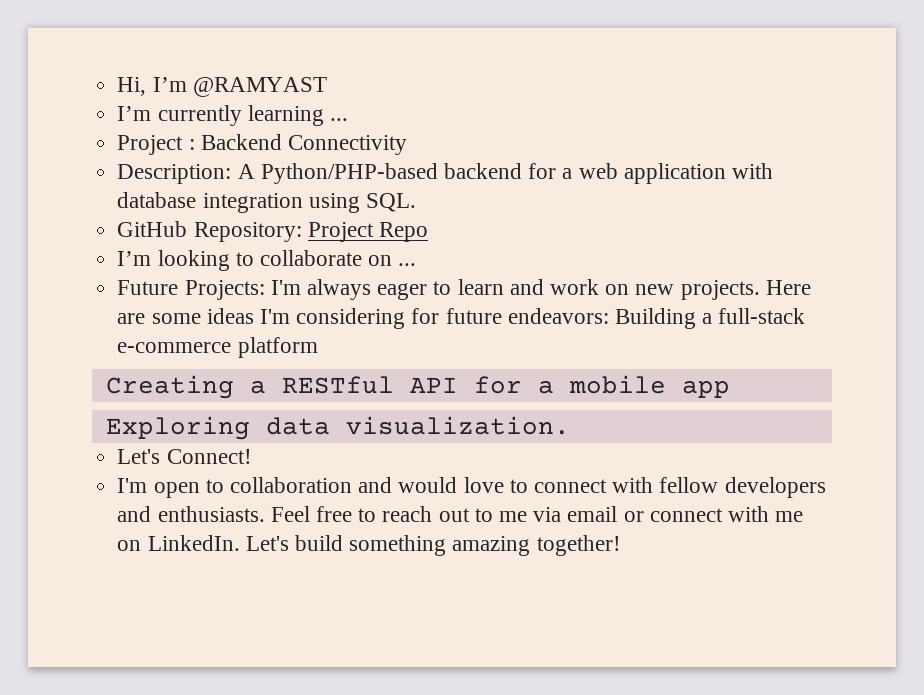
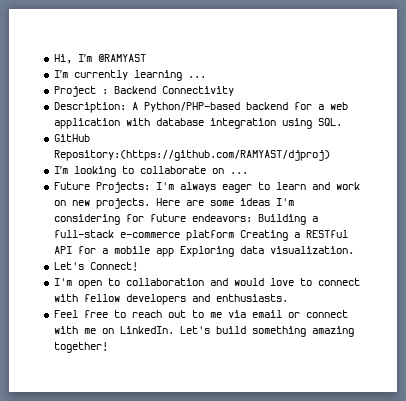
[193,222,428,242] Repository: Project Repo -> [53,150,330,161] Repository:(https://github.com/RAMYAST/djproj)
(318, 347) // -> (234, 235) none
(730, 389) // -> (174, 252) none
(265, 514) none -> (288, 298) //

